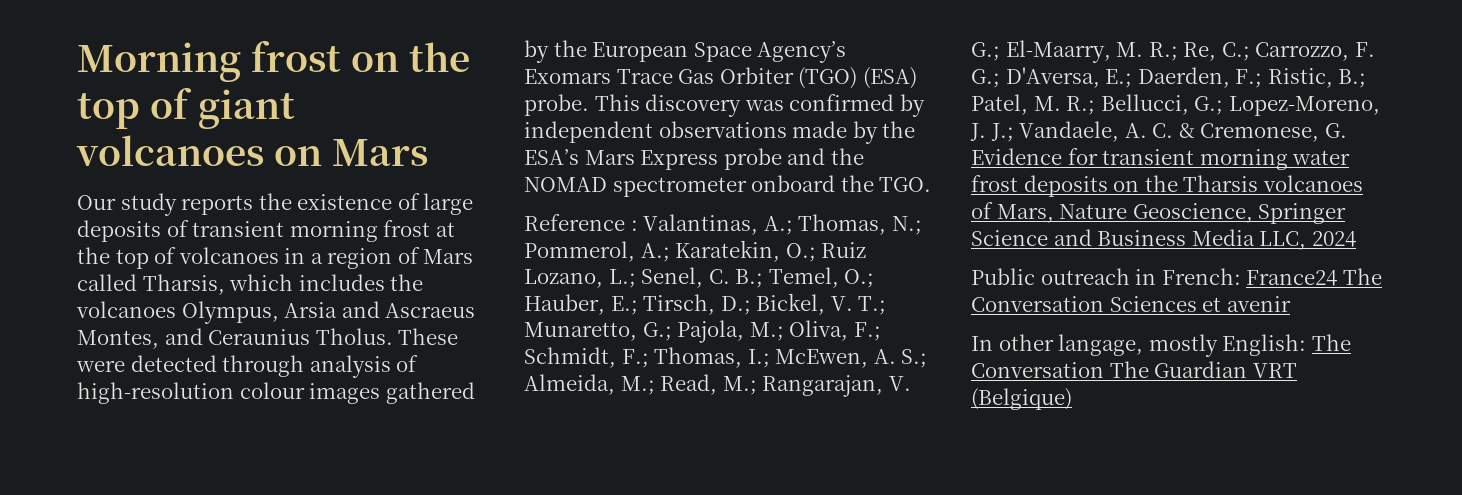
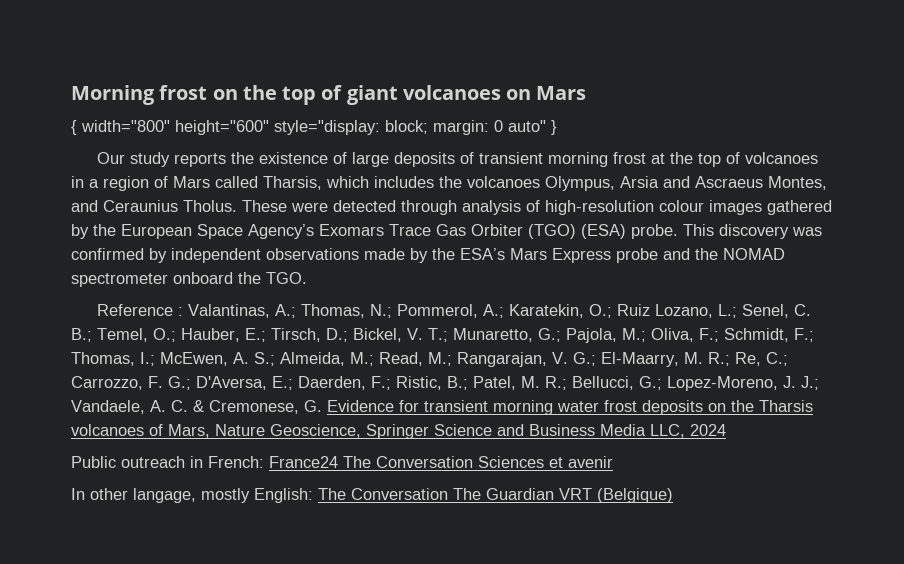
(428, 152) none -> [71,120,557,135] // { width="800" height="600" style="display: block; margin: 0 auto" }

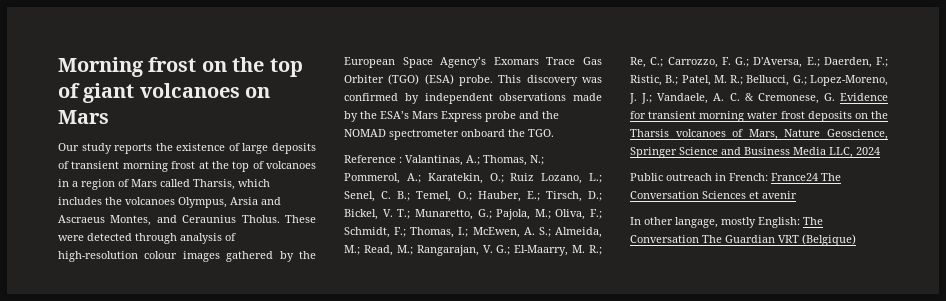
[71,120,557,135] // { width="800" height="600" style="display: block; margin: 0 auto" } -> (109, 117) none

